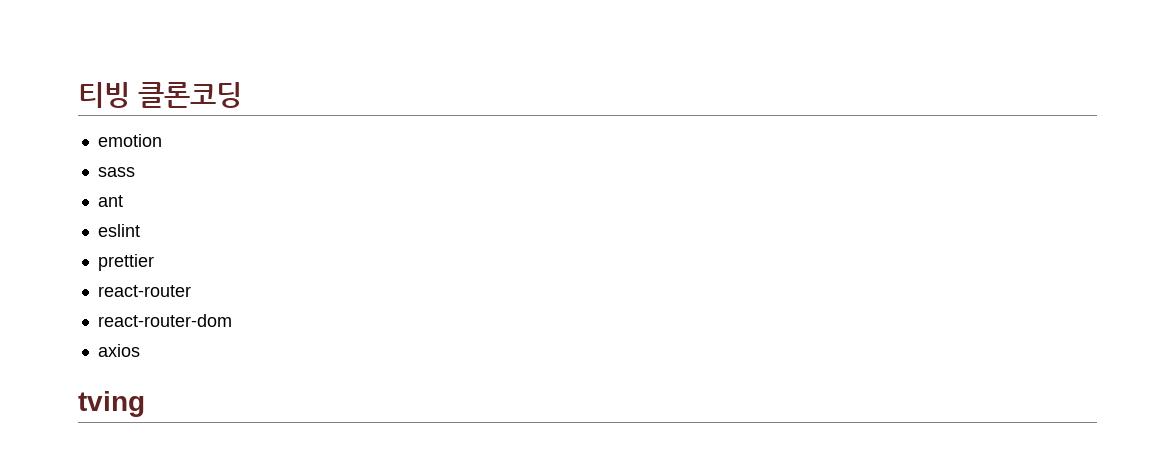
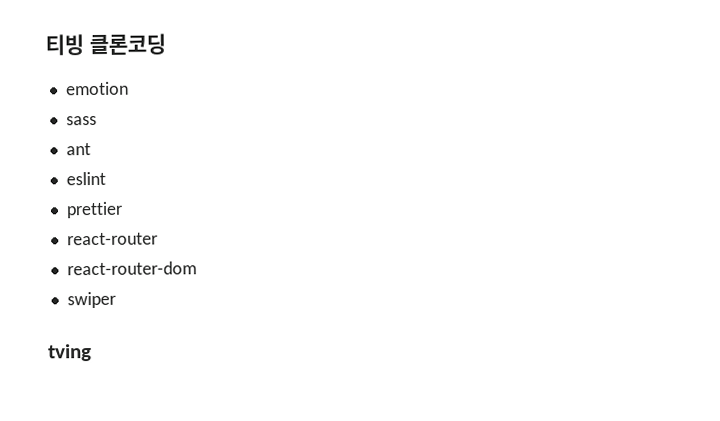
[97,344,140,357] axios -> [66,291,116,309] swiper

